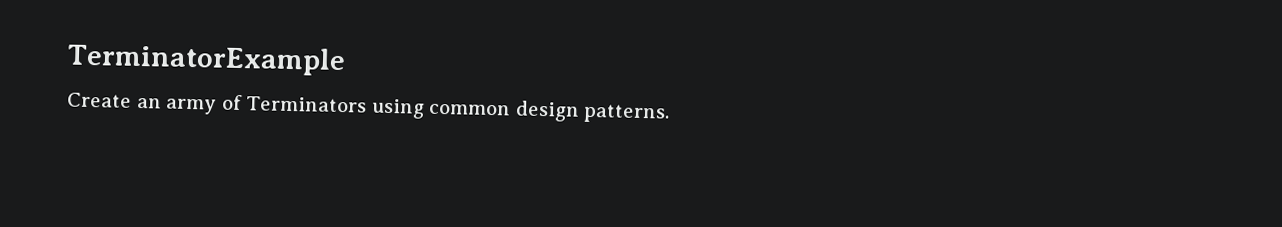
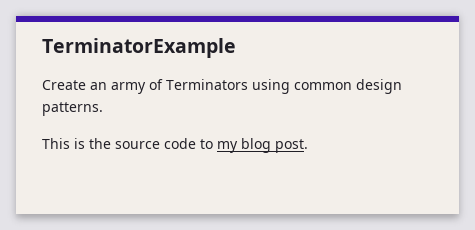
(671, 113) none -> [42,138,308,153] // This is the source code to my blog post.

